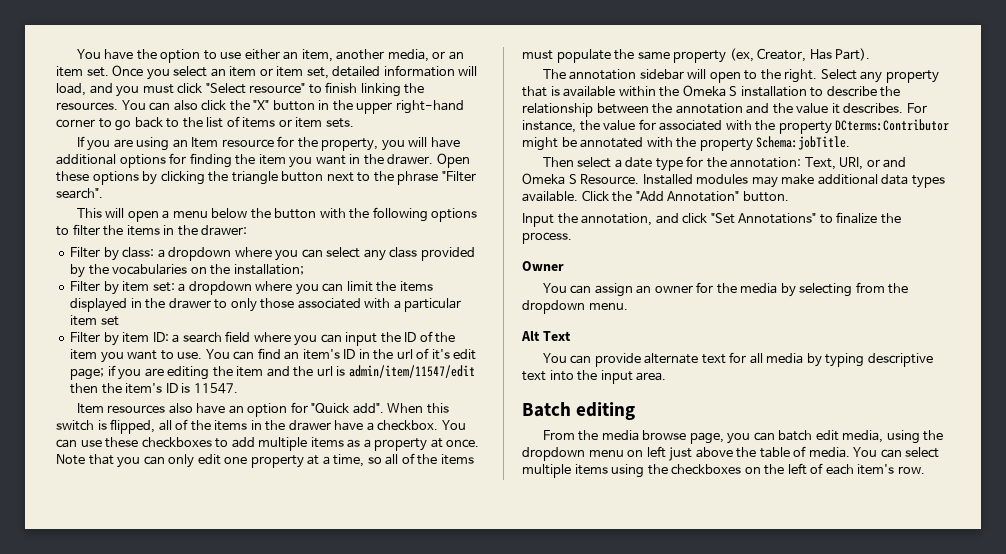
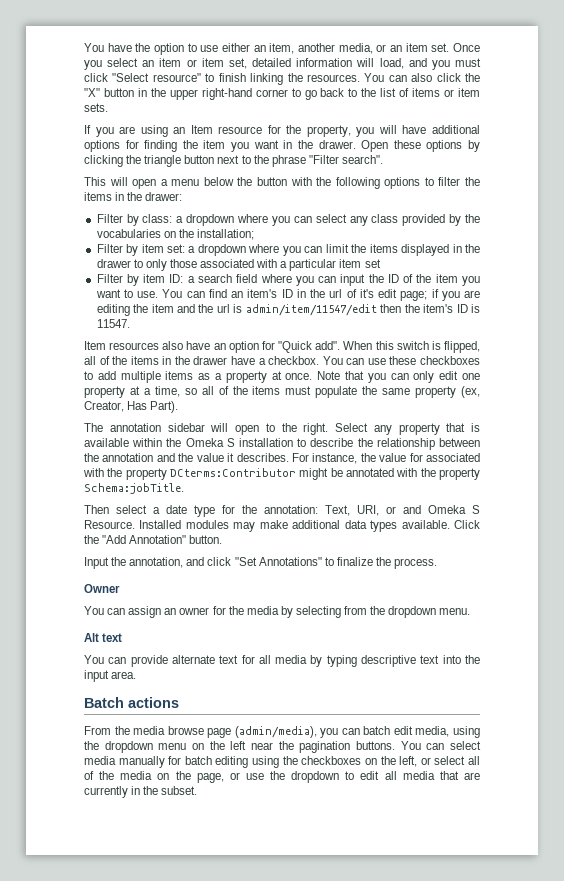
[542,331,571,341] Text -> [102,633,123,642] text
[576,402,636,420] editing -> [128,697,179,708] actions
[689,432,724,444] page, -> [207,726,317,738] page (admin/media),
[646,446,940,461] [522,464,608,478] left just above the table of media. You can select multiple items -> [209,741,482,753] [84,756,249,768] the left near the pagination buttons. You can select media manually for batch editing
[787,463,925,475] left of each item's row. -> [399,756,481,767] [84,771,480,783] [84,786,198,798] left, or select all of the media on the page, or use the dropdown to edit all media that are currently in the subset.

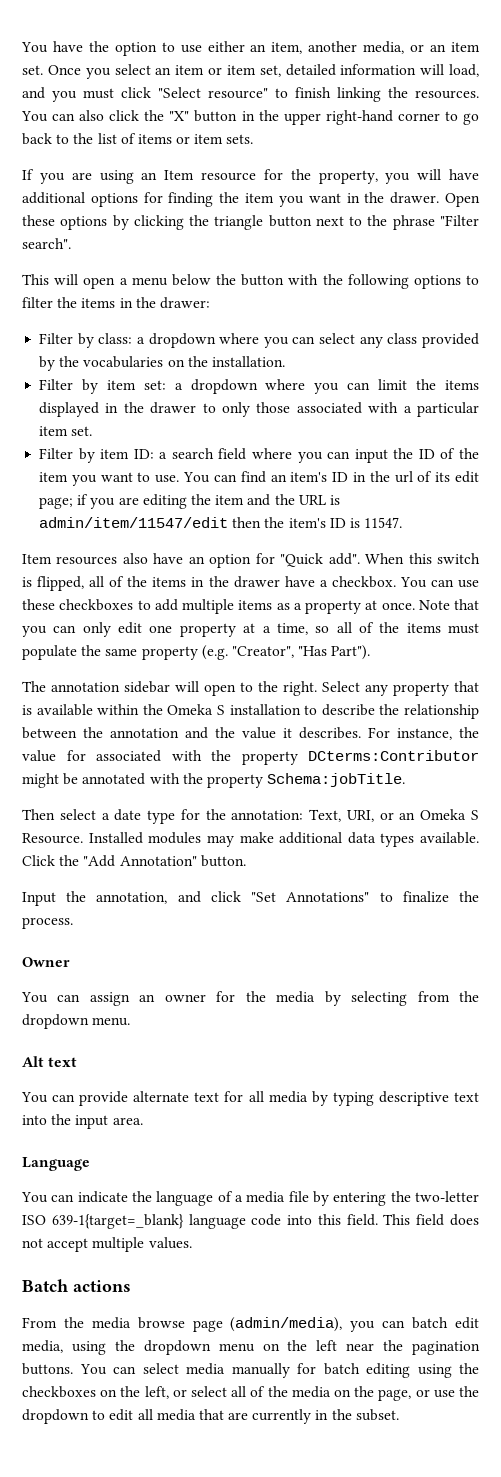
[196,229,254,240] installation; -> [211,356,285,367] installation.
[364,259,381,268] set -> [71,426,93,436] set.
[359,289,374,298] it's -> [435,472,451,482] its
[216,304,230,313] url -> [298,495,326,505] URL
[461,386,480,398] [84,401,179,413] (ex, Creator, Has Part). -> [201,645,371,660] (e.g. "Creator", "Has Part").
[403,505,421,514] and -> [399,812,416,820] an
(137, 675) none -> [22,1157,90,1171] [21,1191,479,1206] [22,1214,479,1229] [22,1237,192,1252] // Language // You can indicate the language of a media file by entering the two-letter ISO 639-1{target=_blank} language code into this field. This field does not accept multiple values.

